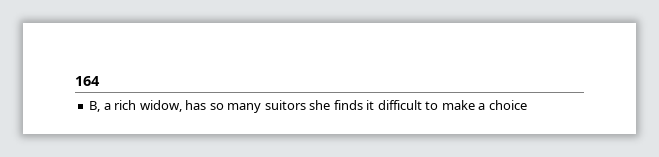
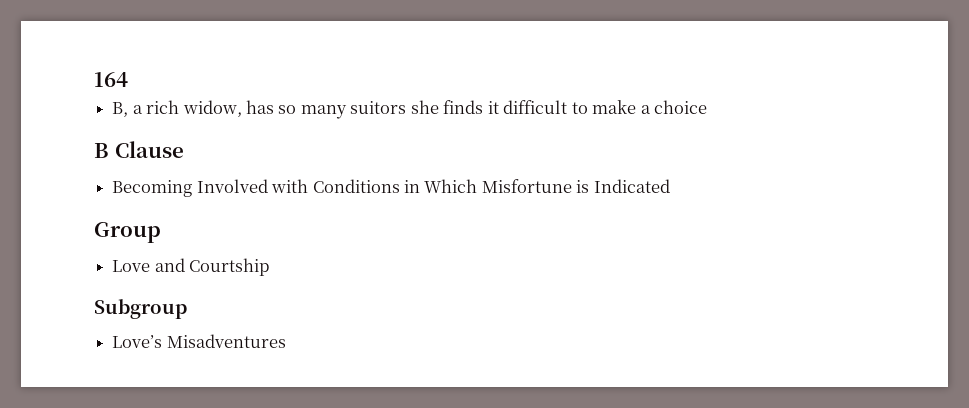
(527, 105) none -> [94,141,184,158] [112,179,670,197] [94,222,161,243] [112,258,271,276] [94,299,187,319] [112,334,286,348] // B Clause // Becoming Involved with Conditions in Which Misfortune is Indicated // Group // Love and Courtship // Subgroup // Love’s Misadventures

